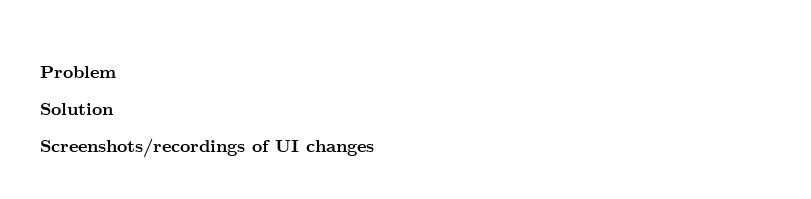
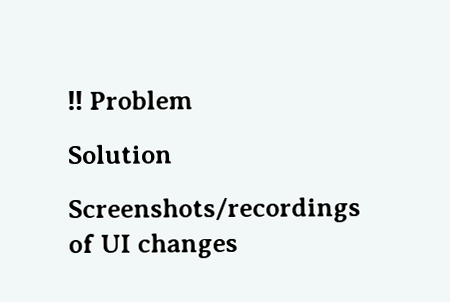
(40, 72) none -> [67,90,83,111] ‼

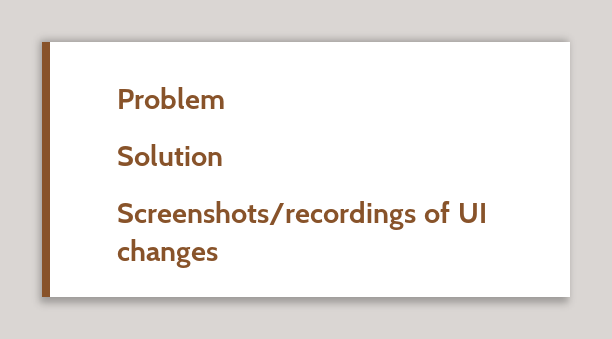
[67,90,83,111] ‼ -> (117, 98) none

